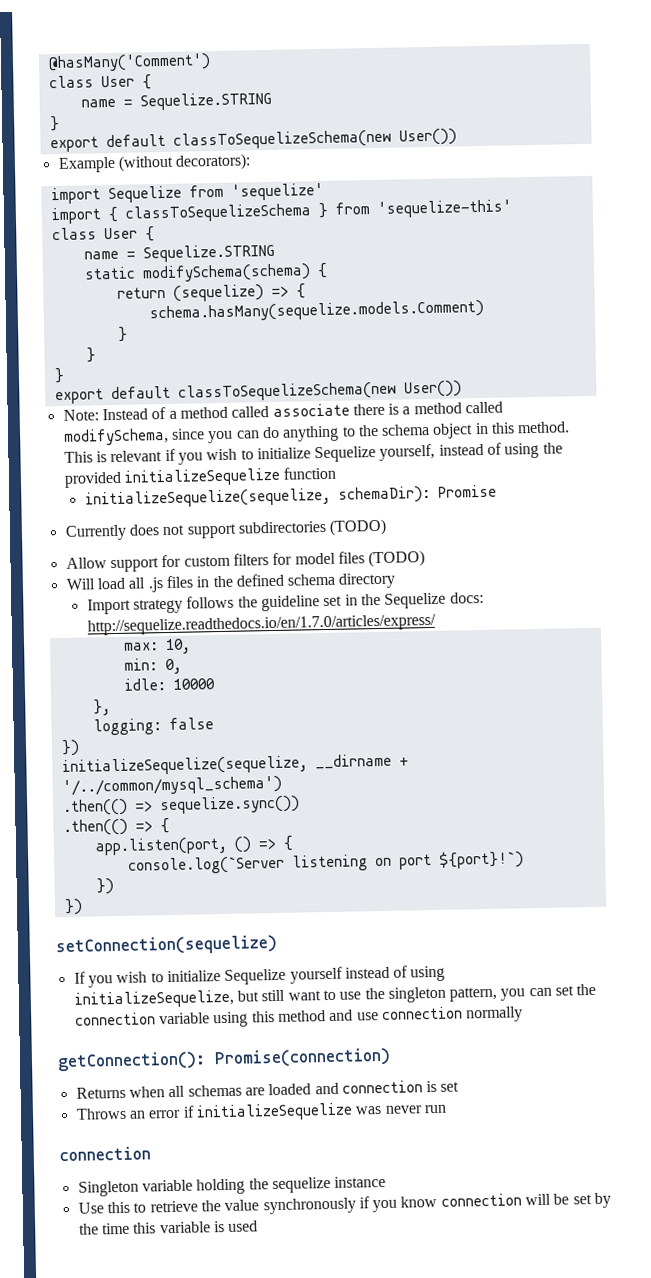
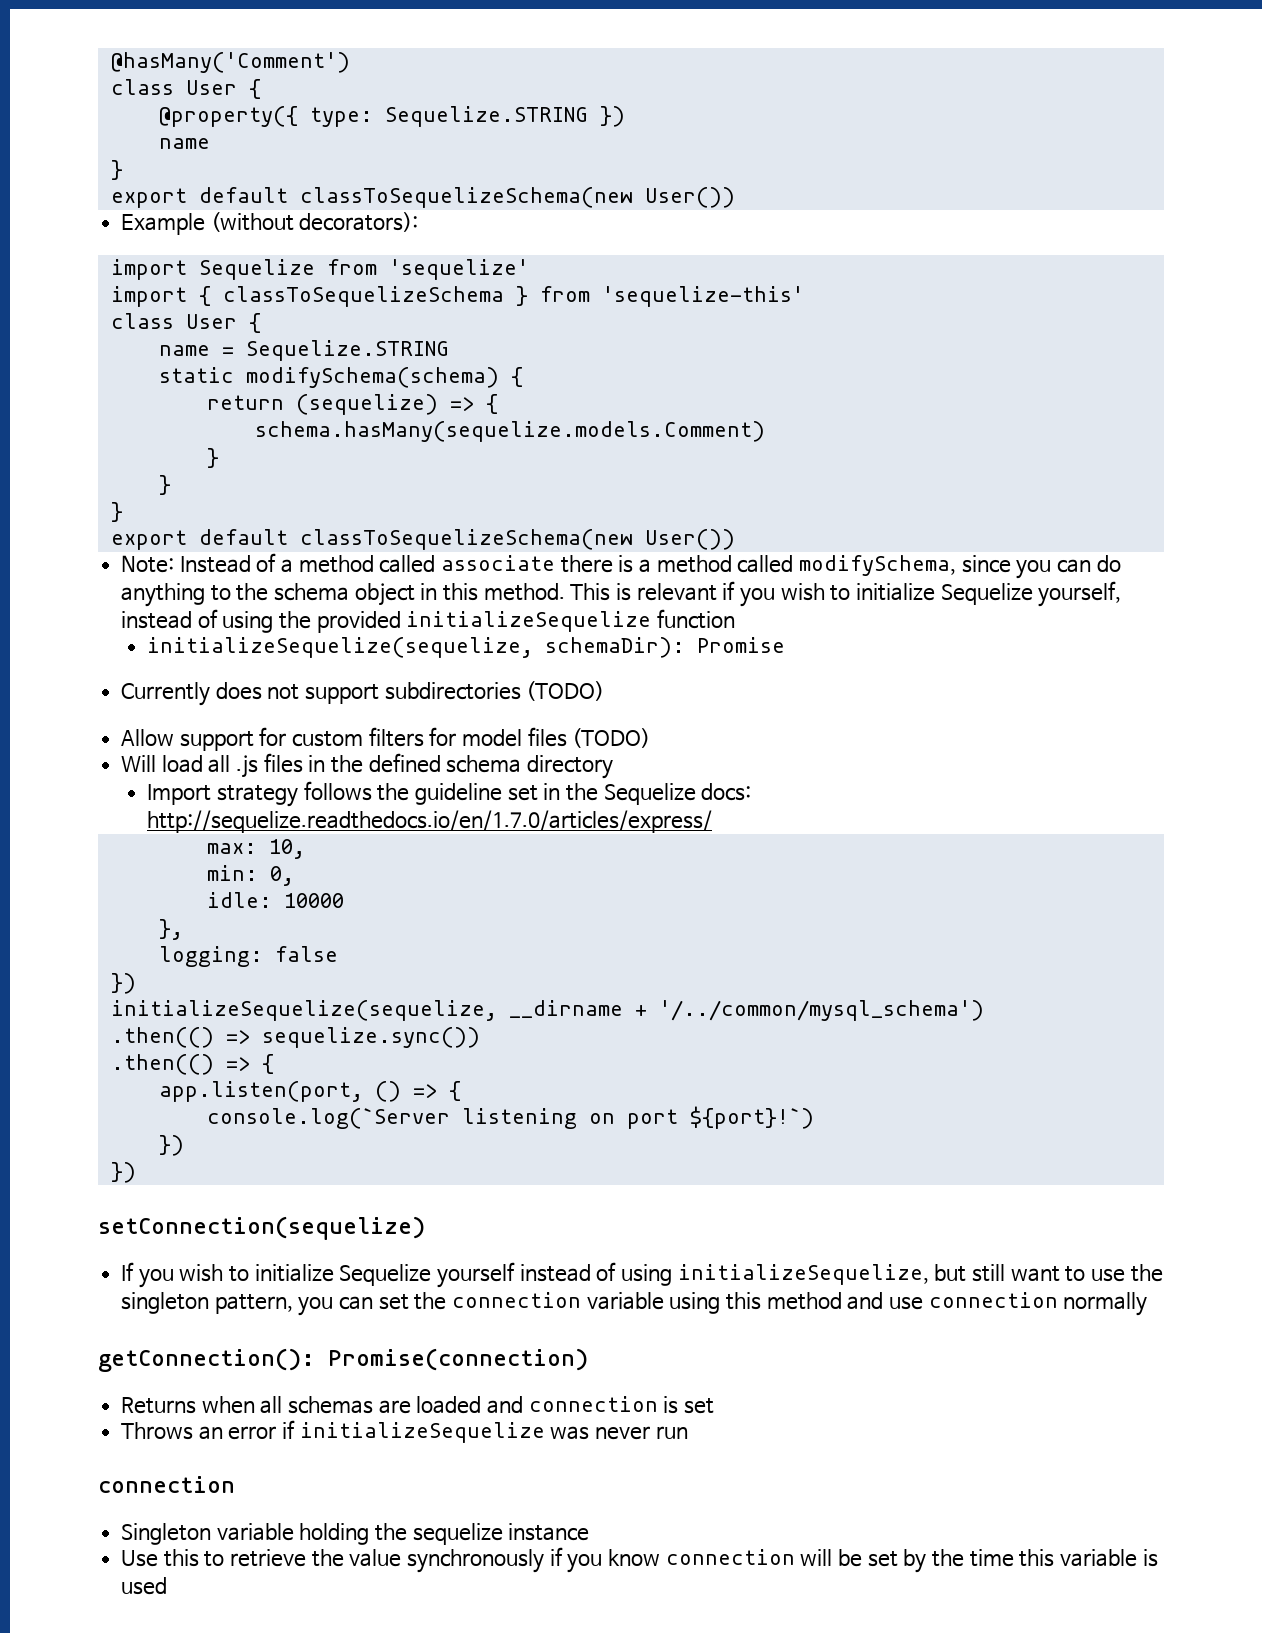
[80,91,272,111] // name = Sequelize.STRING -> [158,106,625,127] [158,138,210,149] // @property({ type: Sequelize.STRING }) // name

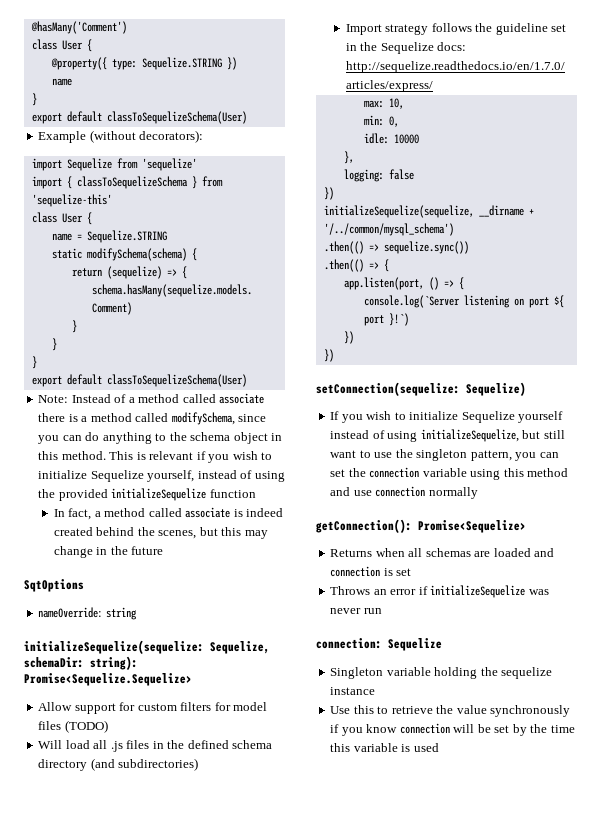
[299,187,735,208] classToSequelizeSchema(new User()) -> [106,111,247,124] classToSequelizeSchema(User)
[299,529,735,550] classToSequelizeSchema(new User()) -> [106,374,247,387] classToSequelizeSchema(User)
[147,637,786,658] [121,681,605,706] initializeSequelize(sequelize, schemaDir): Promise // Currently does not support subdirectories (TODO) -> [53,507,284,520] [53,527,268,539] [53,546,164,558] [24,579,84,592] [38,607,137,620] [24,640,270,654] [24,656,138,670] [24,673,192,686] In fact, a method called associate is indeed created behind the scenes, but this may change in the future // SqtOptions // nameOverride: string // initializeSequelize(sequelize: Sequelize, schemaDir: string): Promise<Sequelize.Sequelize>
(614, 767) none -> [90,758,199,771] (and subdirectories)
[689,1106,814,1129] ${port}!`) -> [553,295,564,308] [363,313,409,326] ${ port }!`)
[98,1216,425,1240] setConnection(sequelize) -> [316,382,526,396] setConnection(sequelize: Sequelize)
[328,1348,588,1371] Promise(connection) -> [418,520,526,533] Promise<Sequelize>
[98,1476,235,1493] connection -> [316,638,442,651] connection: Sequelize

